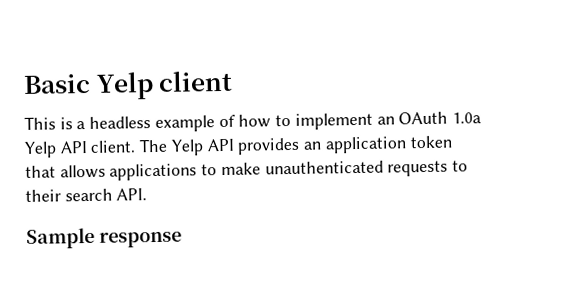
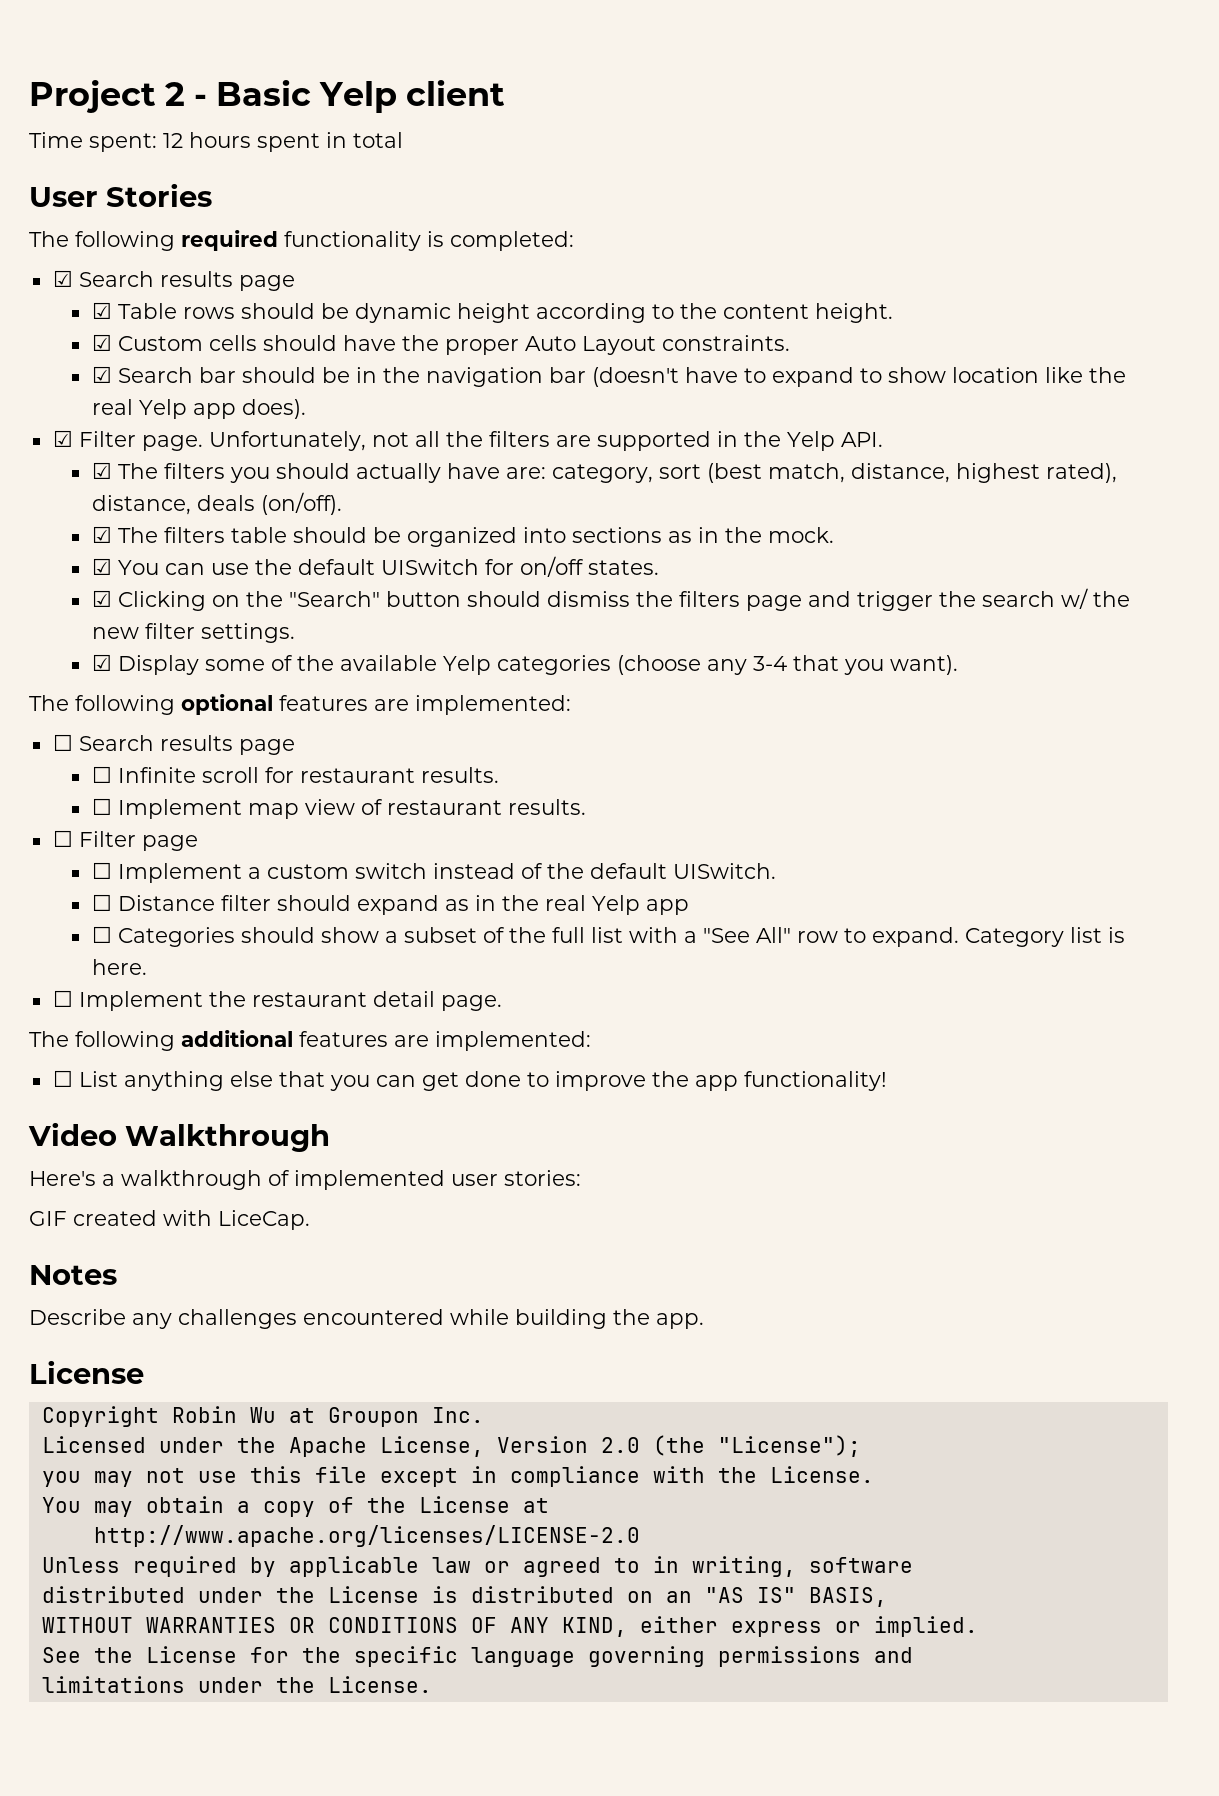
(23, 83) none -> [29,80,208,113] Project 2 -
[24,111,482,132] [24,135,452,158] [25,160,469,181] [25,188,148,202] [26,227,182,249] This is a headless example of how to implement an OAuth 1.0a Yelp API client. The Yelp API provides an application token that allows applications to make unauthenticated requests to their search API. // Sample response -> [29,132,403,152] [29,183,212,207] [29,230,574,251] [52,270,295,291] [91,302,893,323] [91,334,790,355] [91,366,1126,387] [91,399,306,419] [52,430,883,451] [91,462,1117,483] [91,492,342,515] [91,526,834,547] [91,556,659,577] [91,588,1130,611] [91,623,295,643] [91,654,958,675] [29,694,571,715] [52,734,295,755] [91,766,499,783] [91,798,586,819] [52,830,198,851] [91,862,776,883] [91,894,689,915] [91,926,1125,947] [91,959,147,975] [52,990,502,1011] [29,1030,591,1051] [52,1070,887,1091] [28,1122,330,1152] [29,1170,581,1190] [29,1210,310,1230] [29,1265,117,1285] [29,1309,704,1329] [29,1360,144,1384] [41,1406,484,1427] [41,1435,861,1457] [41,1466,874,1487] [41,1496,549,1517] [93,1525,640,1547] [41,1556,913,1577] [41,1586,887,1607] [41,1616,978,1637] [41,1646,913,1667] [41,1676,432,1693] Time spent: 12 hours spent in total // User Stories // The following required functionality is completed: // ☑ Search results page // ☑ Table rows should be dynamic height according to the content height. // ☑ Custom cells should have the proper Auto Layout constraints. // ☑ Search bar should be in the navigation bar (doesn't have to expand to show location like the real Yelp app does). // ☑ Filter page. Unfortunately, not all the filters are supported in the Yelp API. // ☑ The filters you should actually have are: category, sort (best match, distance, highest rated), distance, deals (on/off). // ☑ The filters table should be organized into sections as in the mock. // ☑ You can use the default UISwitch for on/off states. // ☑ Clicking on the "Search" button should dismiss the filters page and trigger the search w/ the new filter settings. // ☑ Display some of the available Yelp categories (choose any 3-4 that you want). // The following optional features are implemented: // ☐ Search results page // ☐ Infinite scroll for restaurant results. // ☐ Implement map view of restaurant results. // ☐ Filter page // ☐ Implement a custom switch instead of the default UISwitch. // ☐ Distance filter should expand as in the real Yelp app // ☐ Categories should show a subset of the full list with a "See All" row to expand. Category list is here. // ☐ Implement the restaurant detail page. // The following additional features are implemented: // ☐ List anything else that you can get done to improve the app functionality! // Video Walkthrough // Here's a walkthrough of implemented user stories: // GIF created with LiceCap. // Notes // Describe any challenges encountered while building the app. // License // Copyright Robin Wu at Groupon Inc. // Licensed under the Apache License, Version 2.0 (the "License"); // you may not use this file except in compliance with the License. // You may obtain a copy of the License at // http://www.apache.org/licenses/LICENSE-2.0 // Unless required by applicable law or agreed to in writing, software // distributed under the License is distributed on an "AS IS" BASIS, // WITHOUT WARRANTIES OR CONDITIONS OF ANY KIND, either express or implied. // See the License for the specific language governing permissions and // limitations under the License.

